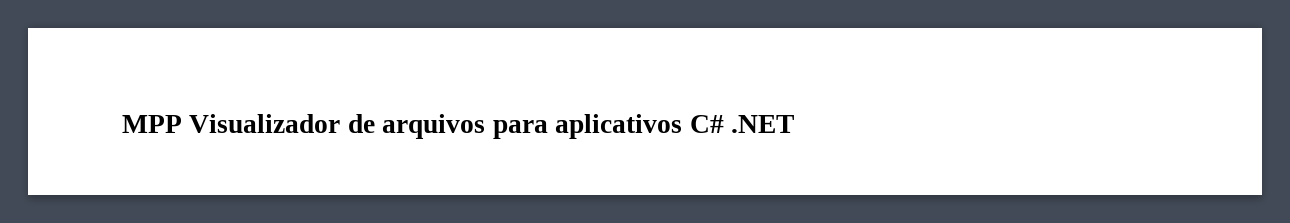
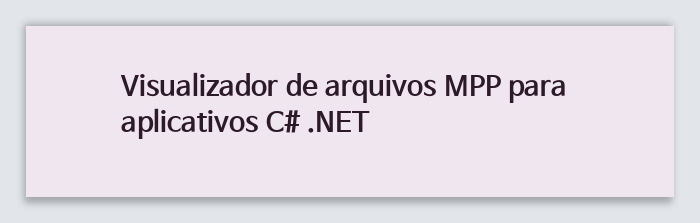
[122,115,182,133] MPP -> (120, 84) none
(486, 126) none -> [443,75,501,96] MPP

